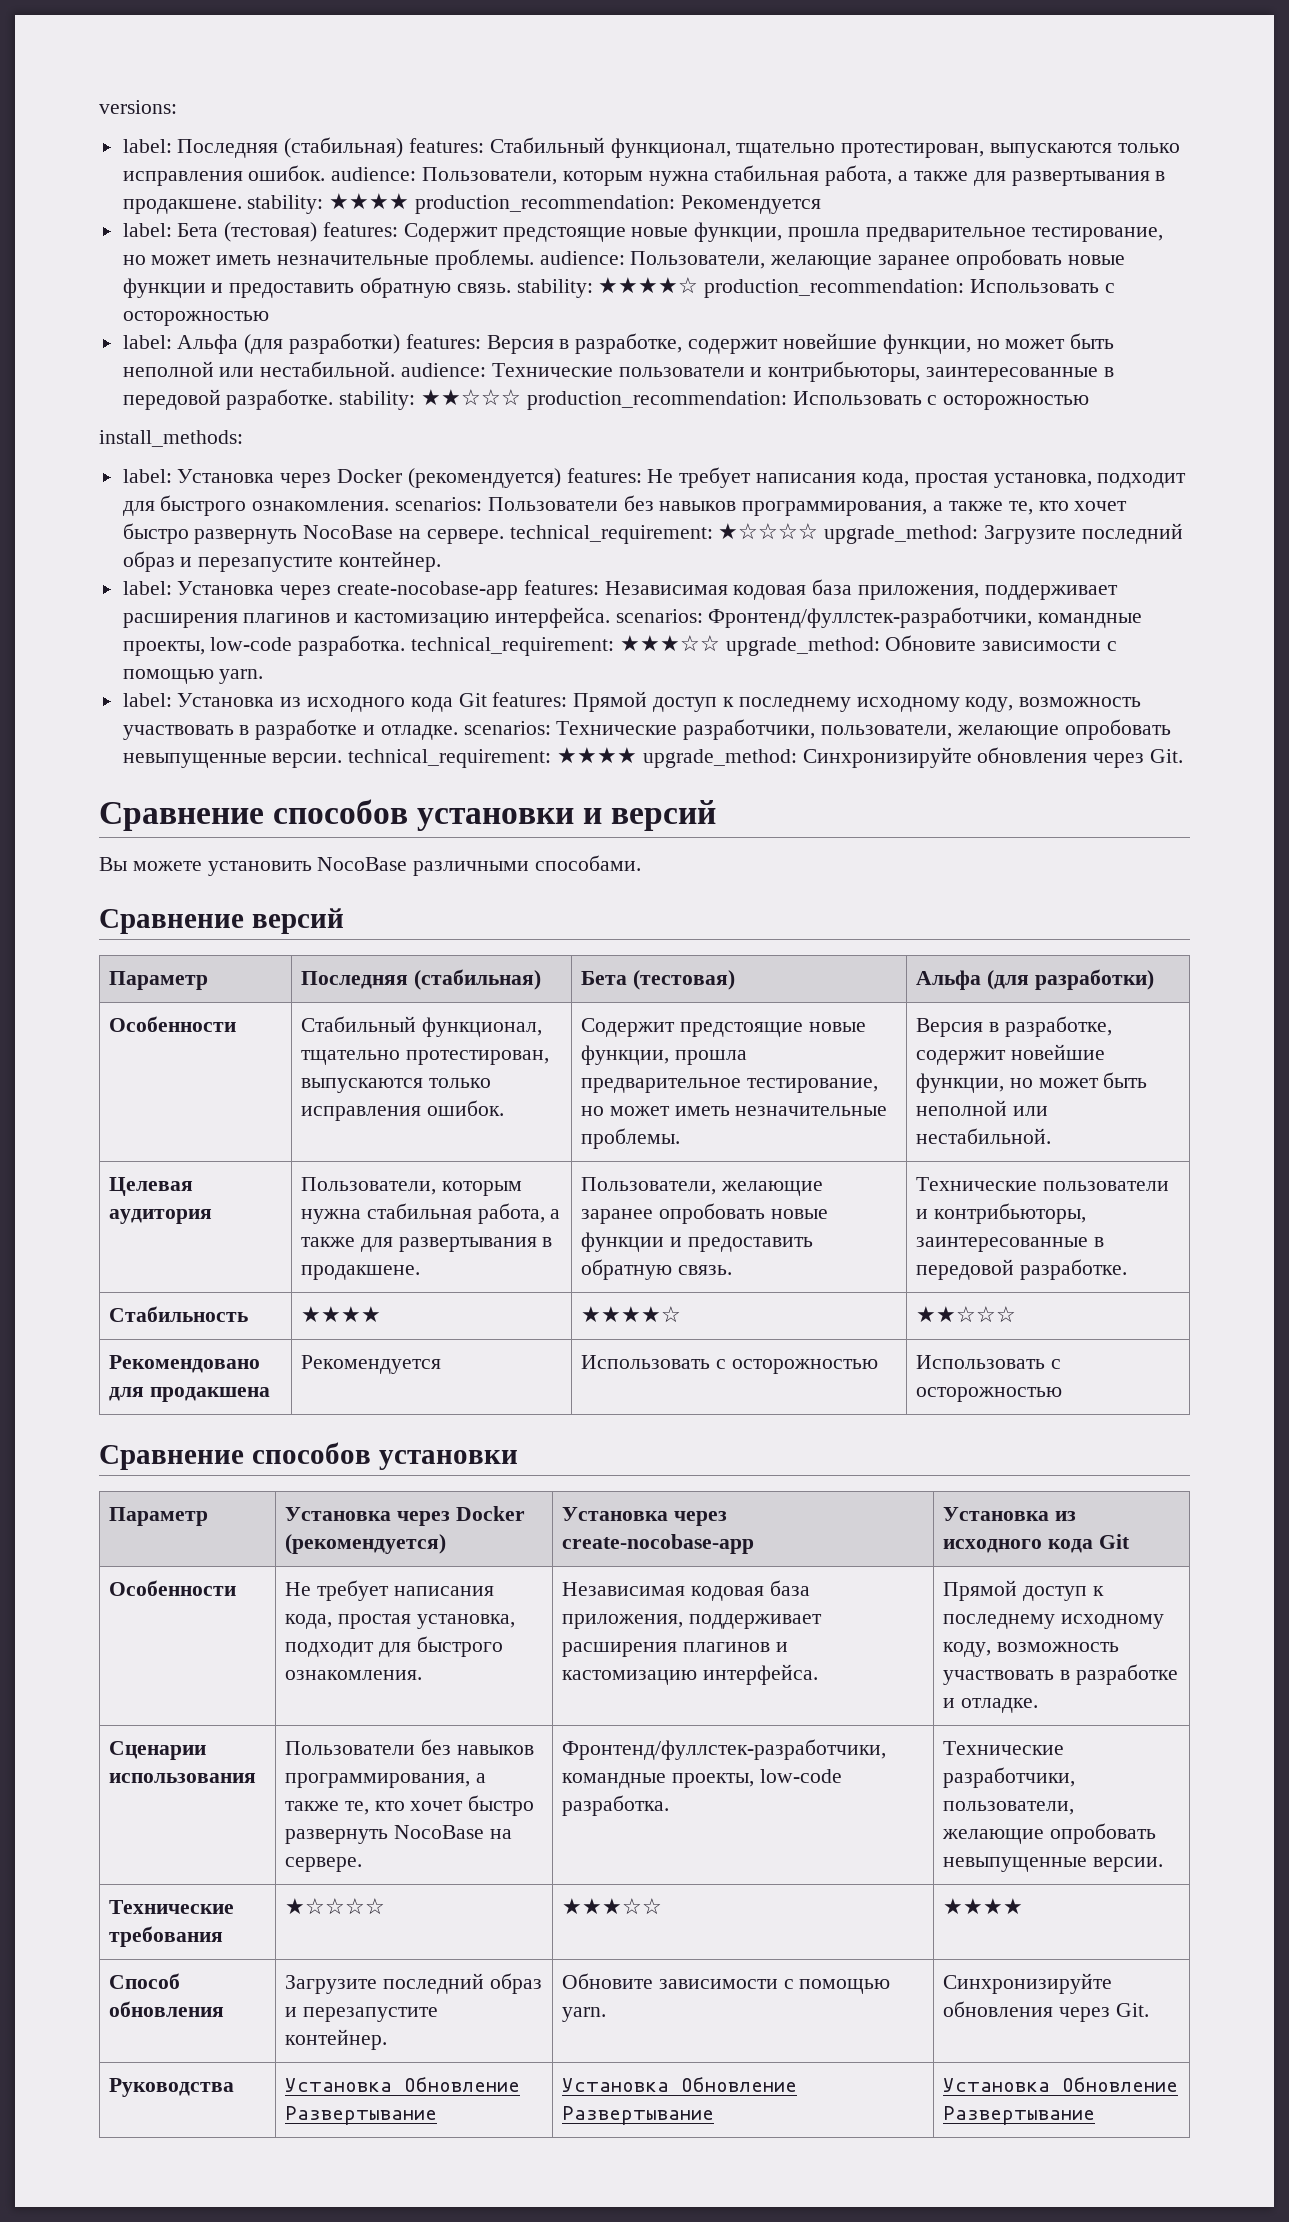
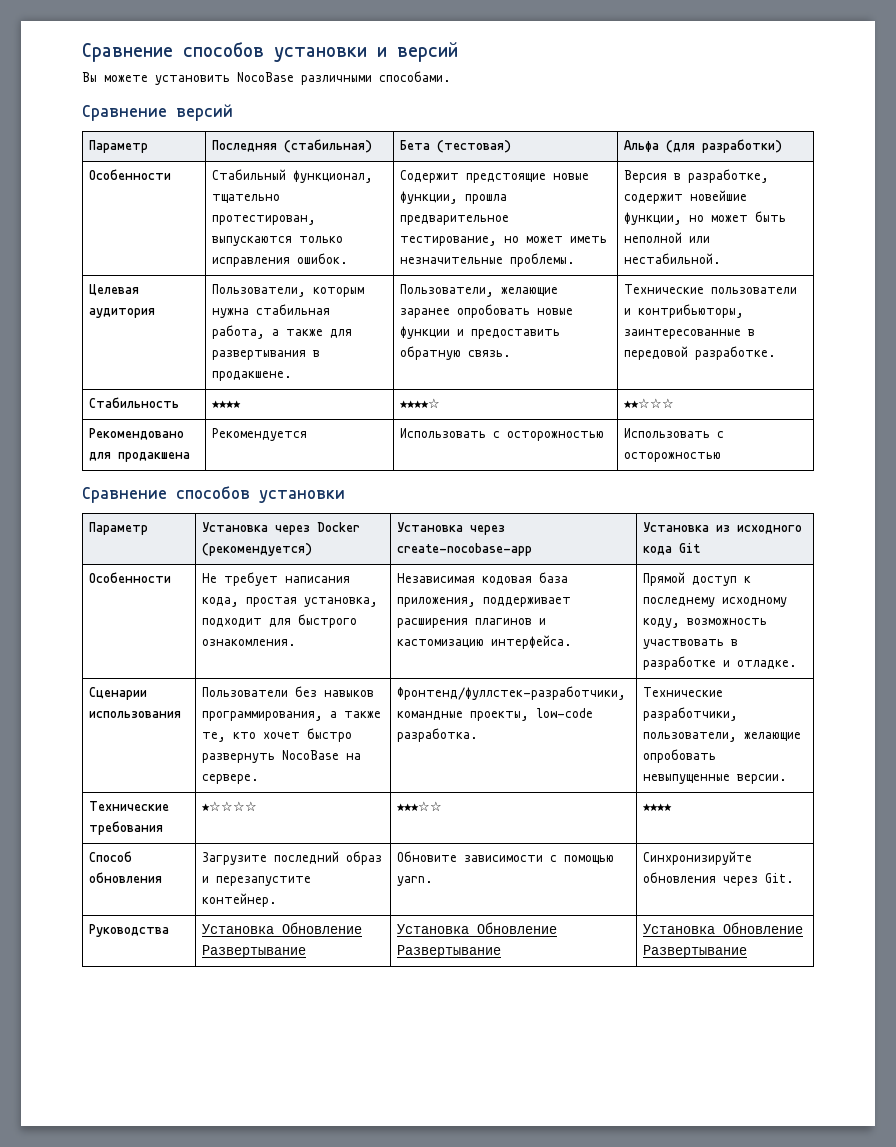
[99,100,177,114] [122,137,1180,158] [122,165,1166,186] [122,193,821,214] [122,222,1163,242] [122,249,1125,270] [122,277,1115,298] [122,311,269,326] [122,333,1115,354] [122,361,1114,382] [122,389,1090,410] [99,430,243,447] [122,467,1187,488] [122,495,1128,516] [122,523,1183,544] [122,551,442,572] [122,579,1118,600] [122,607,1143,628] [122,635,1118,656] [122,669,264,684] [122,691,1142,712] [122,719,1171,740] [122,747,1184,768] versions: // label: Последняя (стабильная) features: Стабильный функционал, тщательно протестирован, выпускаются только исправления ошибок. audience: Пользователи, которым нужна стабильная работа, а также для развертывания в продакшене. stability: ★★★★ production_recommendation: Рекомендуется // label: Бета (тестовая) features: Содержит предстоящие новые функции, прошла предварительное тестирование, но может иметь незначительные проблемы. audience: Пользователи, желающие заранее опробовать новые функции и предоставить обратную связь. stability: ★★★★☆ production_recommendation: Использовать с осторожностью // label: Альфа (для разработки) features: Версия в разработке, содержит новейшие функции, но может быть неполной или нестабильной. audience: Технические пользователи и контрибьюторы, заинтересованные в передовой разработке. stability: ★★☆☆☆ production_recommendation: Использовать с осторожностью // install_methods: // label: Установка через Docker (рекомендуется) features: Не требует написания кода, простая установка, подходит для быстрого ознакомления. scenarios: Пользователи без навыков программирования, а также те, кто хочет быстро развернуть NocoBase на сервере. technical_requirement: ★☆☆☆☆ upgrade_method: Загрузите последний образ и перезапустите контейнер. // label: Установка через create-nocobase-app features: Независимая кодовая база приложения, поддерживает расширения плагинов и кастомизацию интерфейса. scenarios: Фронтенд/фуллстек-разработчики, командные проекты, low-code разработка. technical_requirement: ★★★☆☆ upgrade_method: Обновите зависимости с помощью yarn. // label: Установка из исходного кода Git features: Прямой доступ к последнему исходному коду, возможность участвовать в разработке и отладке. scenarios: Технические разработчики, пользователи, желающие опробовать невыпущенные версии. technical_requirement: ★★★★ upgrade_method: Синхронизируйте обновления через Git. // -> (82, 52) none

